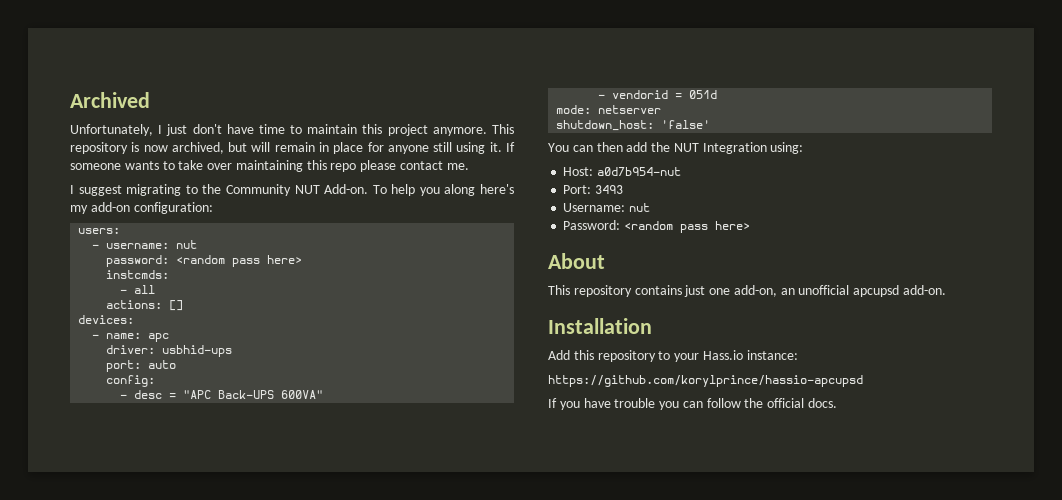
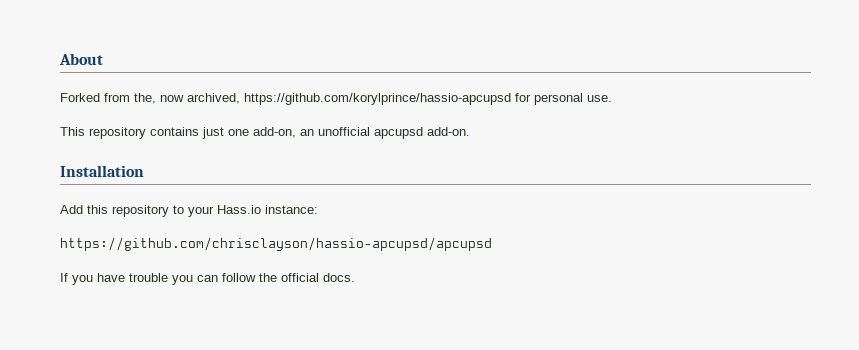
[70,92,150,108] [70,124,514,136] [70,142,515,154] [70,160,469,172] [70,184,514,196] [70,202,213,214] [78,227,121,234] [92,240,198,249] [106,255,303,267] [106,270,170,279] [120,285,156,294] [106,300,184,311] [78,315,135,324] [92,332,170,342] [106,345,233,357] [106,360,177,372] [106,375,156,387] [120,390,324,399] [598,90,718,99] [556,105,662,114] [556,120,711,131] [548,142,804,154] [563,167,682,176] [563,185,624,194] [563,203,651,212] [563,220,751,233] [548,253,605,269] Archived // Unfortunately, I just don't have time to maintain this project anymore. This repository is now archived, but will remain in place for anyone still using it. If someone wants to take over maintaining this repo please contact me. // I suggest migrating to the Community NUT Add-on. To help you along here's my add-on configuration: // users: // - username: nut // password: <random pass here> // instcmds: // - all // actions: [] // devices: // - name: apc // driver: usbhid-ups // port: auto // config: // - desc = "APC Back-UPS 600VA" // - vendorid = 051d // mode: netserver // shutdown_host: 'false' // You can then add the NUT Integration using: // Host: a0d7b954-nut // Port: 3493 // Username: nut // Password: <random pass here> // About -> [59,53,103,65] [60,93,612,105] About // Forked from the, now archived, https://github.com/korylprince/hassio-apcupsd for personal use.
[548,375,863,387] https://github.com/korylprince/hassio-apcupsd -> [60,237,492,251] https://github.com/chrisclayson/hassio-apcupsd/apcupsd

